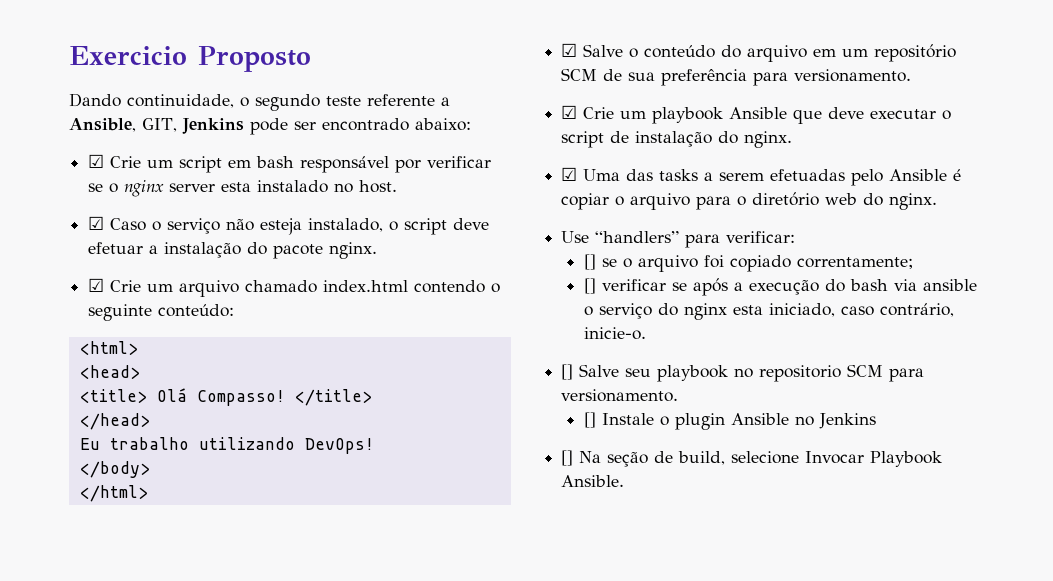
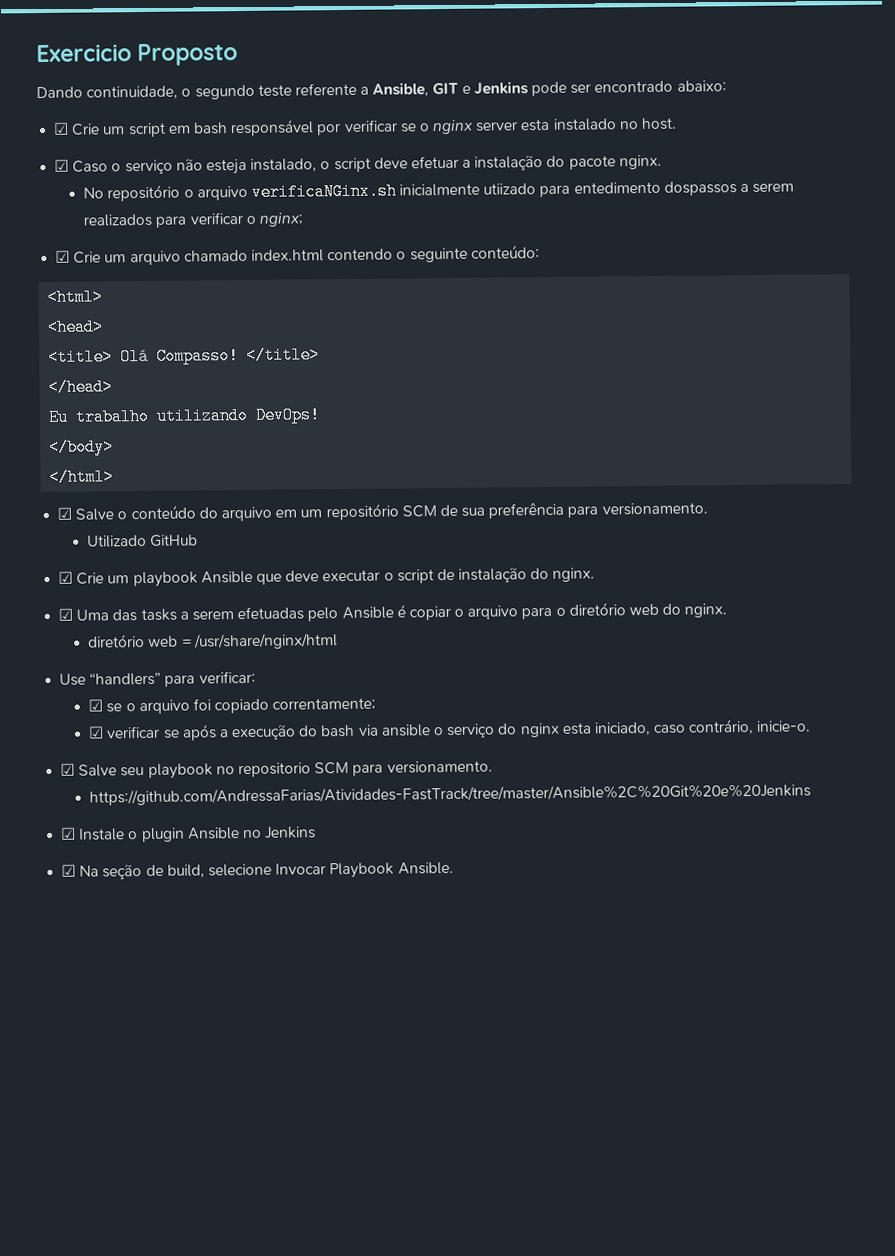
[142,118,177,132] GIT, -> [432,82,471,95] GIT e
(378, 250) none -> [83,181,795,202] [83,212,303,228] // No repositório o arquivo verificaNGinx.sh inicialmente utiizado para entedimento dospassos a serem realizados para verificar o nginx;
(912, 75) none -> [87,534,199,548] // Utilizado GitHub
(938, 201) none -> [88,633,338,650] // diretório web = /usr/share/nginx/html
[583,254,596,270] [] -> [88,699,104,712] ☑
[583,278,596,294] [] -> [88,726,105,739] ☑
[561,364,574,380] [] -> [60,763,76,776] ☑
[583,412,596,428] [] -> [89,783,812,806] [60,827,77,840] https://github.com/AndressaFarias/Atividades-FastTrack/tree/master/Ansible%2C%20Git%20e%20Jenkins // ☑
[561,450,574,466] [] -> [61,864,77,877] ☑

